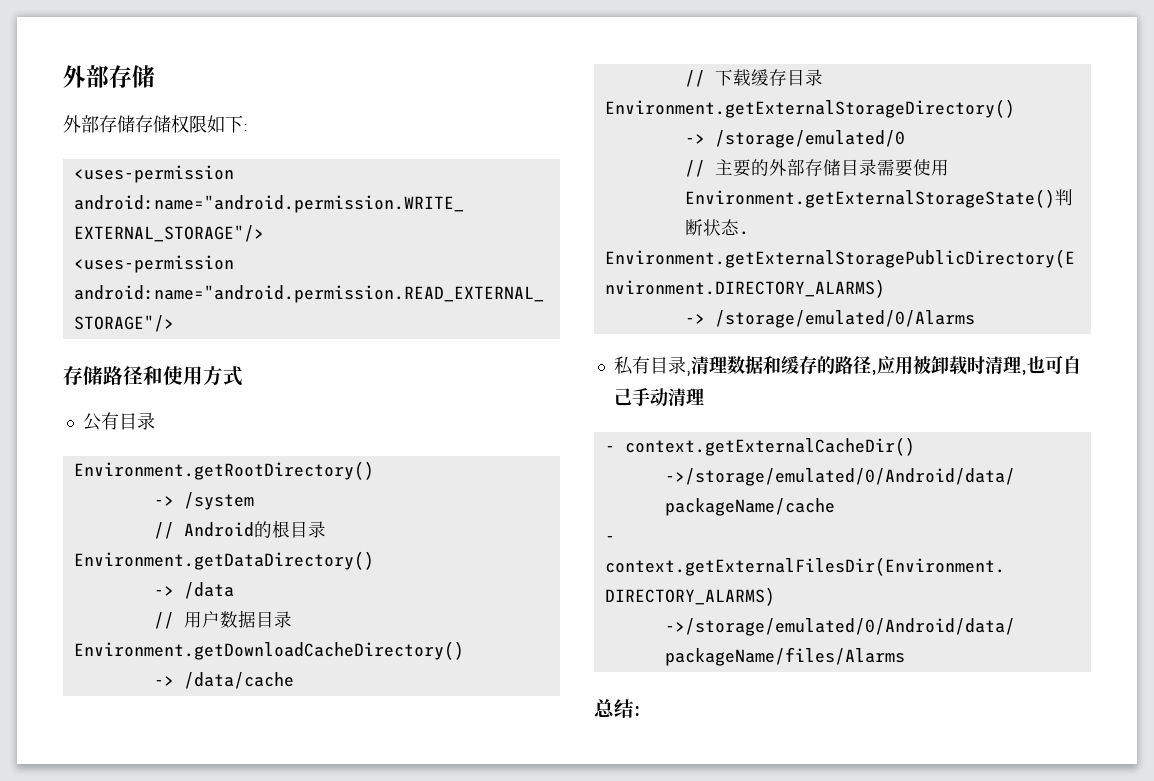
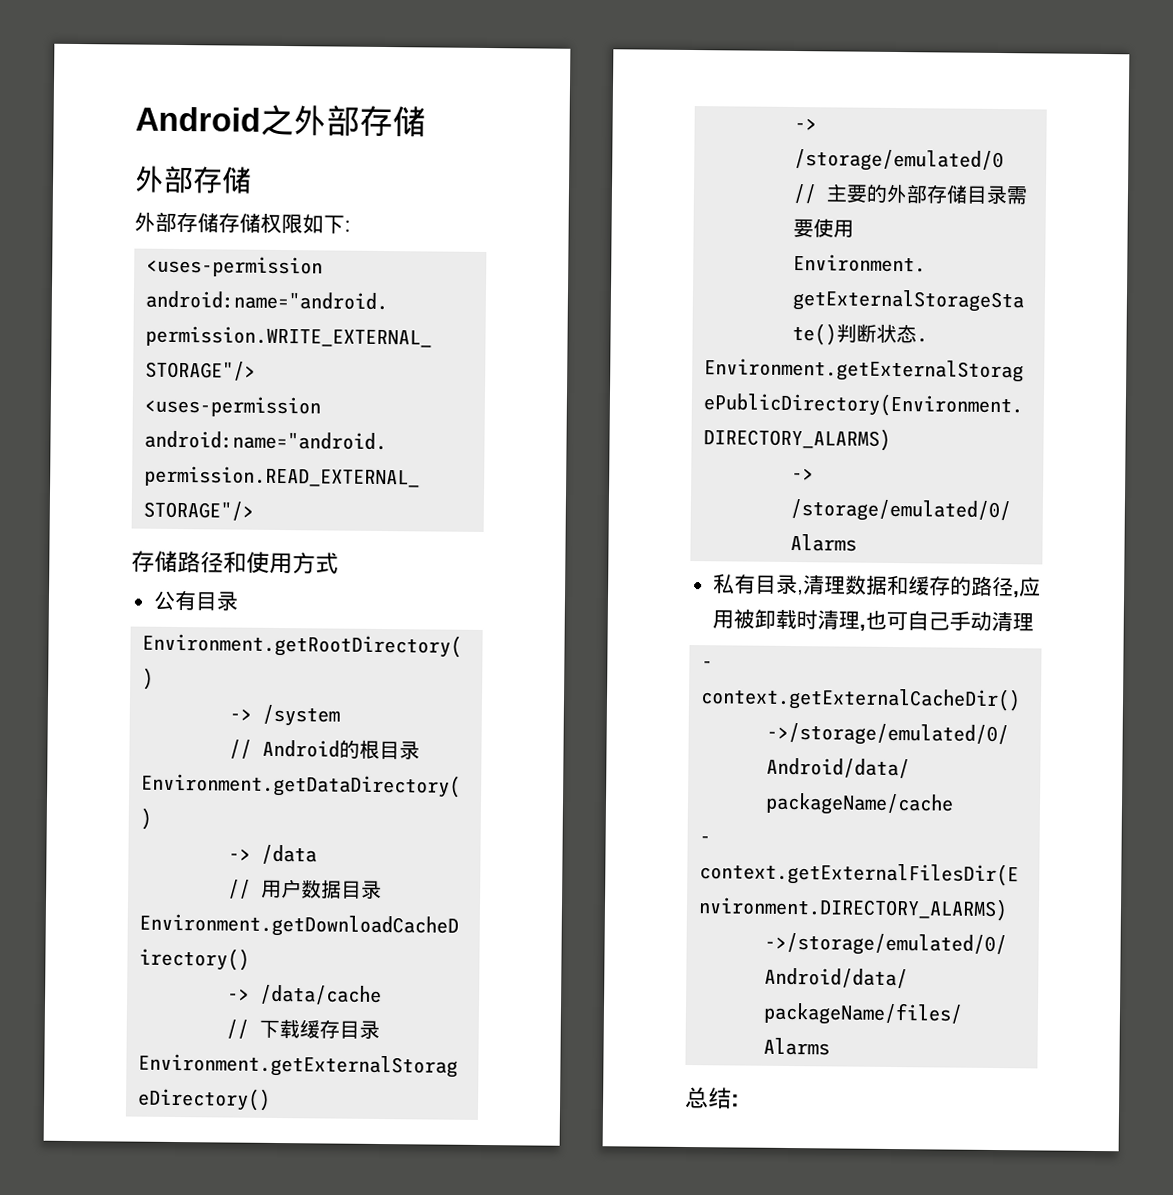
(63, 76) none -> [135,104,426,137] Android之外部存储 //

